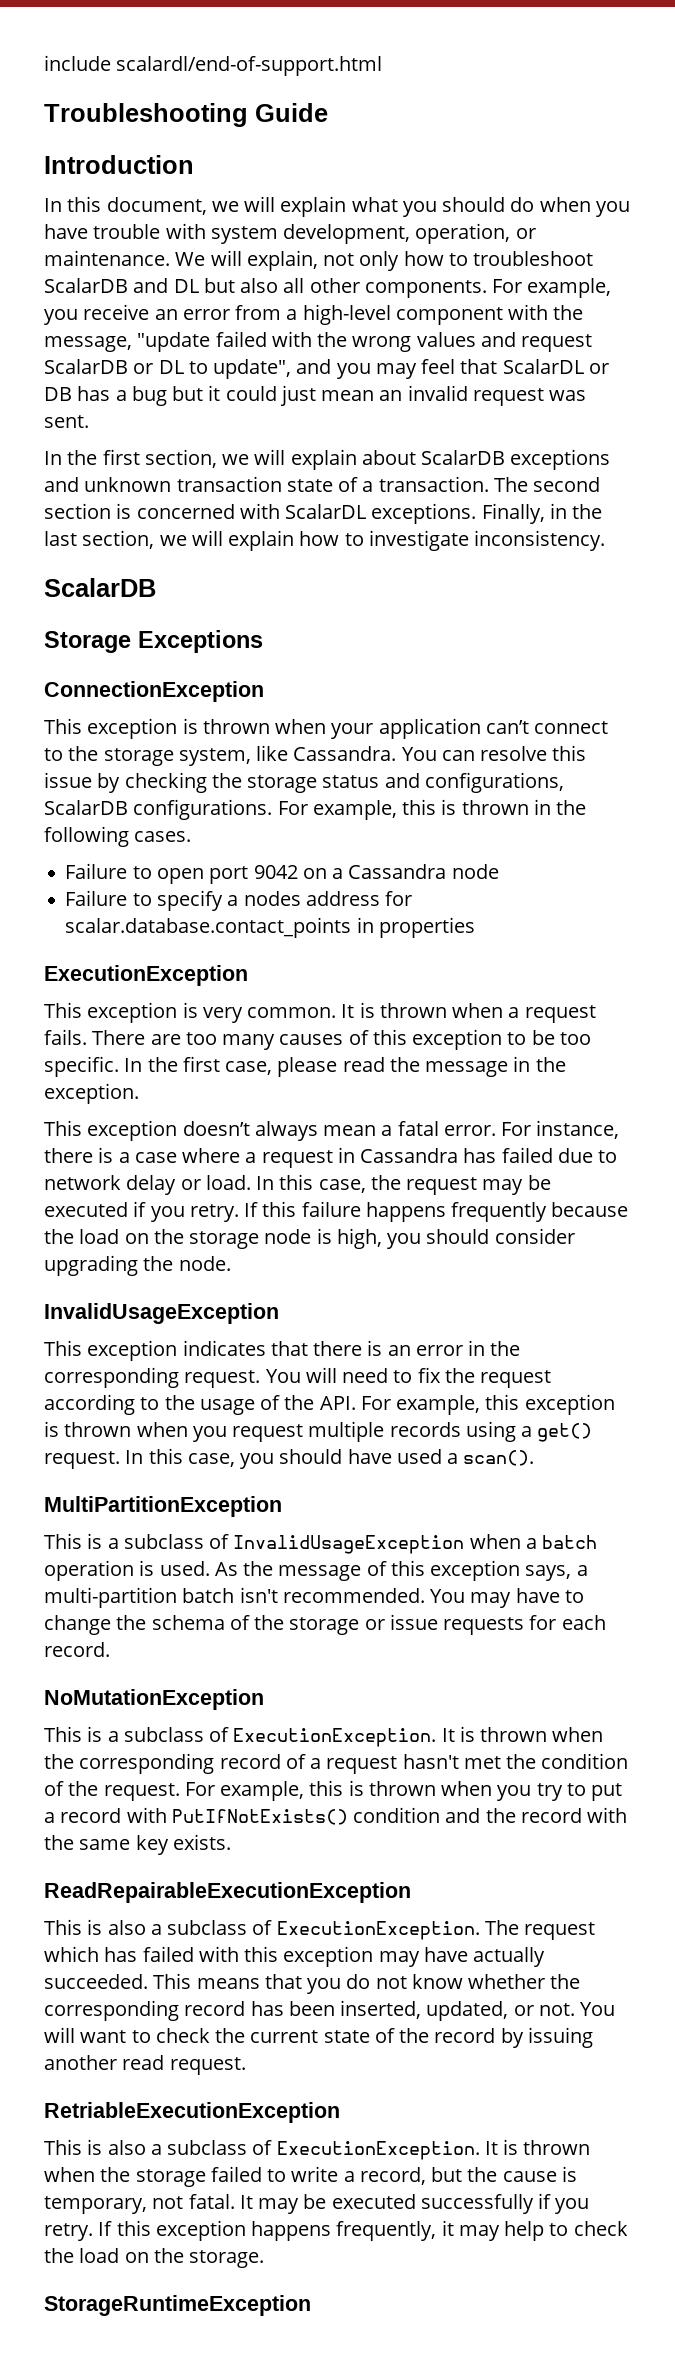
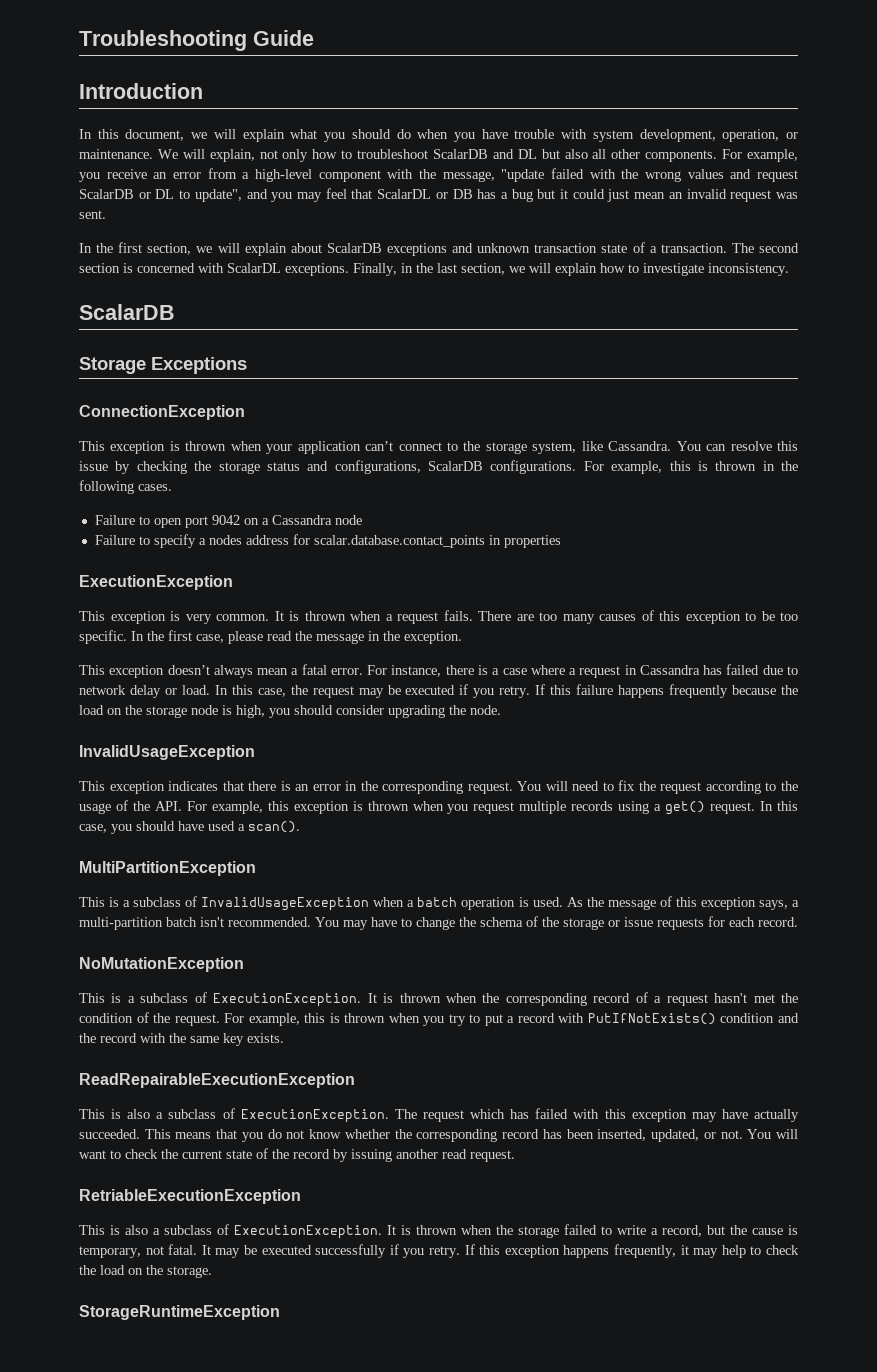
[44,55,383,76] include scalardl/end-of-support.html // -> (79, 40) none

